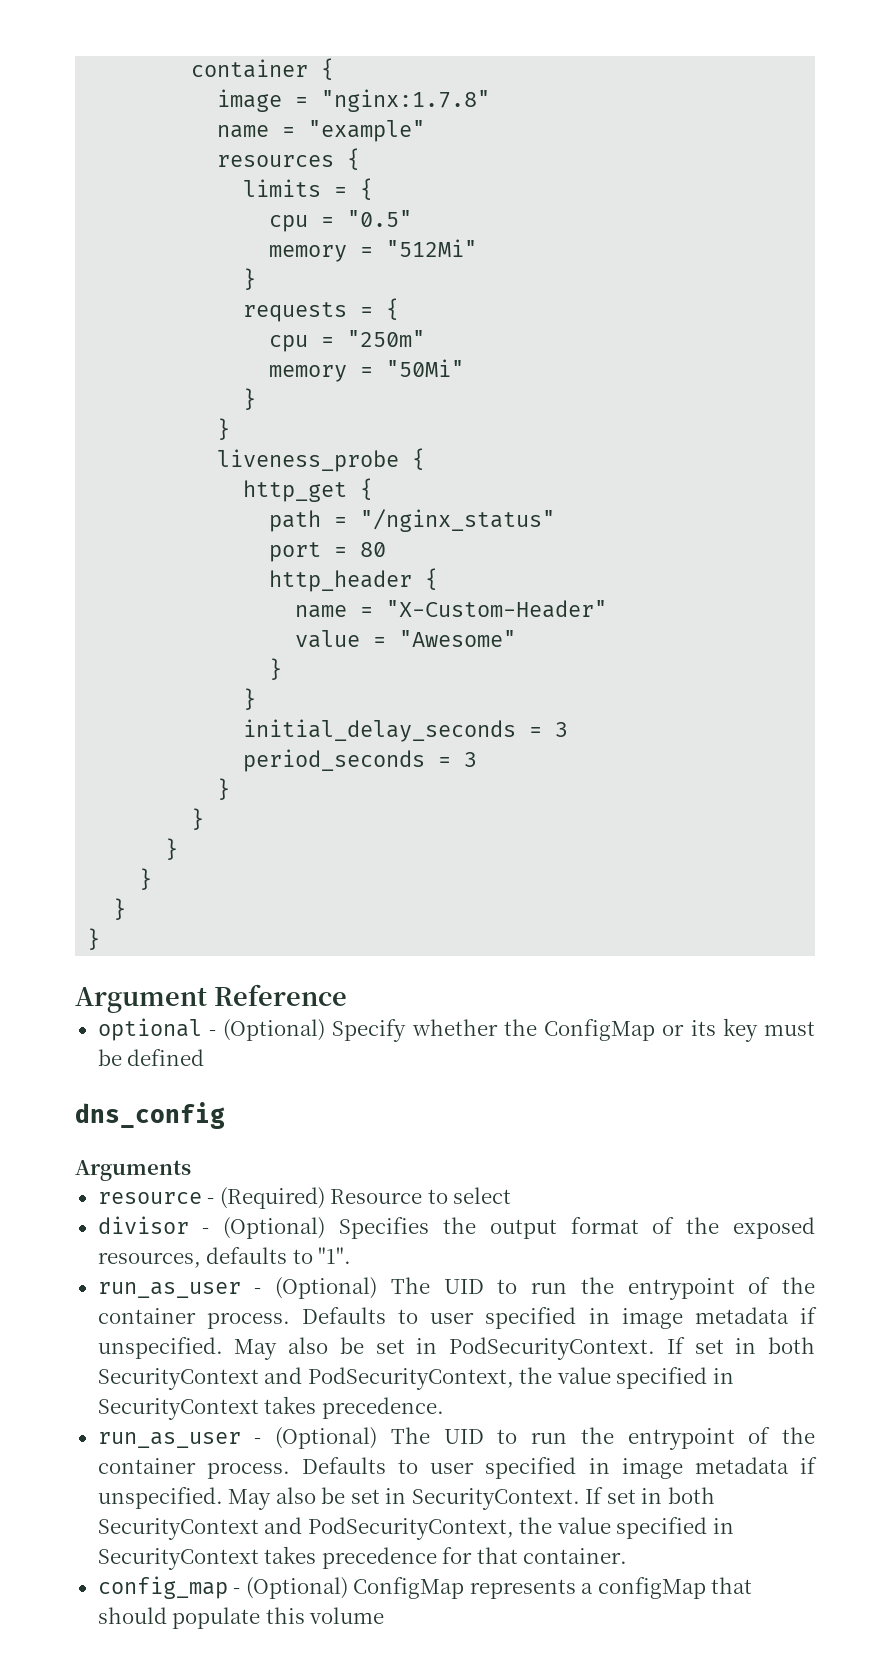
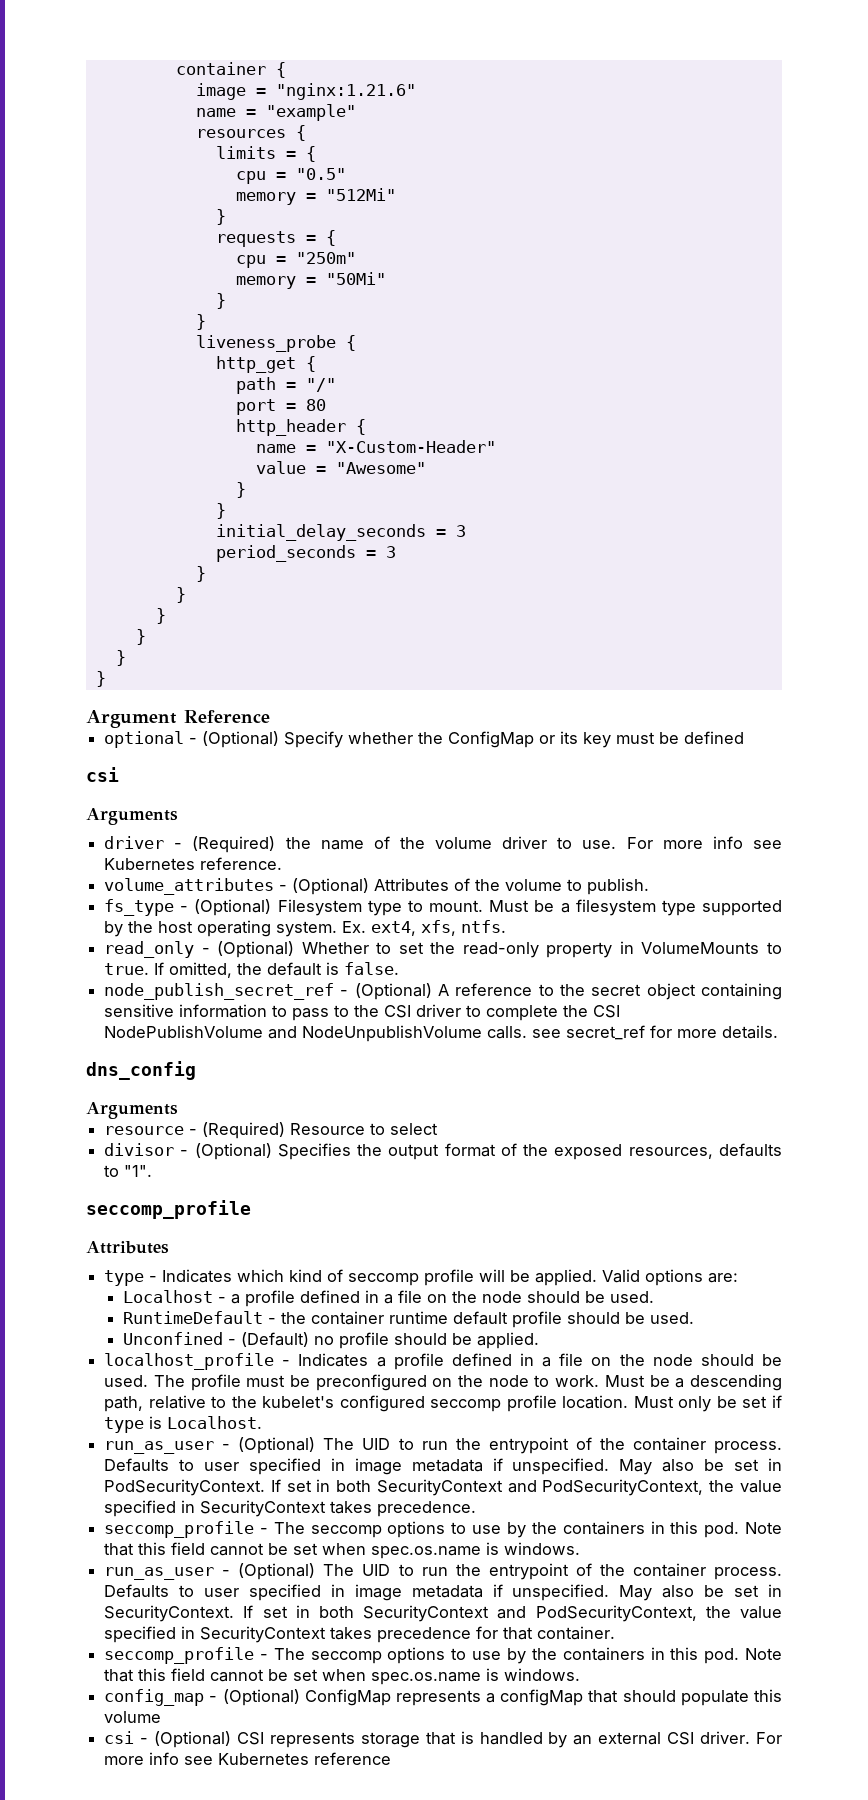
[321,89,491,112] "nginx:1.7.8" -> [275,83,416,100] "nginx:1.21.6"
[360,509,556,532] "/nginx_status" -> [305,378,336,392] "/"
(205, 1057) none -> [86,767,119,782] [86,808,178,825] [104,836,783,853] [104,857,283,870] [104,878,650,895] [104,899,783,916] [104,920,507,937] [104,941,782,958] [104,962,400,978] [104,983,783,1000] [104,1004,621,1021] [104,1025,779,1042] // csi // Arguments // driver - (Required) the name of the volume driver to use. For more info see Kubernetes reference. // volume_attributes - (Optional) Attributes of the volume to publish. // fs_type - (Optional) Filesystem type to mount. Must be a filesystem type supported by the host operating system. Ex. ext4, xfs, ntfs. // read_only - (Optional) Whether to set the read-only property in VolumeMounts to true. If omitted, the default is false. // node_publish_secret_ref - (Optional) A reference to the secret object containing sensitive information to pass to the CSI driver to complete the CSI NodePublishVolume and NodeUnpublishVolume calls. see secret_ref for more details.
(352, 1255) none -> [86,1200,251,1219] [86,1241,169,1254] [104,1269,739,1286] [123,1290,655,1307] [123,1311,695,1328] [123,1332,540,1349] [104,1353,782,1370] [104,1374,782,1391] [104,1395,782,1412] [104,1416,263,1433] // seccomp_profile // Attributes // type - Indicates which kind of seccomp profile will be applied. Valid options are: // Localhost - a profile defined in a file on the node should be used. // RuntimeDefault - the container runtime default profile should be used. // Unconfined - (Default) no profile should be applied. // localhost_profile - Indicates a profile defined in a file on the node should be used. The profile must be preconfigured on the node to work. Must be a descending path, relative to the kubelet's configured seccomp profile location. Must only be set if type is Localhost.
(444, 1408) none -> [104,1521,783,1538] [104,1542,581,1559] // seccomp_profile - The seccomp options to use by the containers in this pod. Note that this field cannot be set when spec.os.name is windows.
(628, 1556) none -> [104,1647,783,1664] [104,1668,581,1685] // seccomp_profile - The seccomp options to use by the containers in this pod. Note that this field cannot be set when spec.os.name is windows.
(385, 1615) none -> [104,1731,783,1748] [104,1752,392,1765] // csi - (Optional) CSI represents storage that is handled by an external CSI driver. For more info see Kubernetes reference

